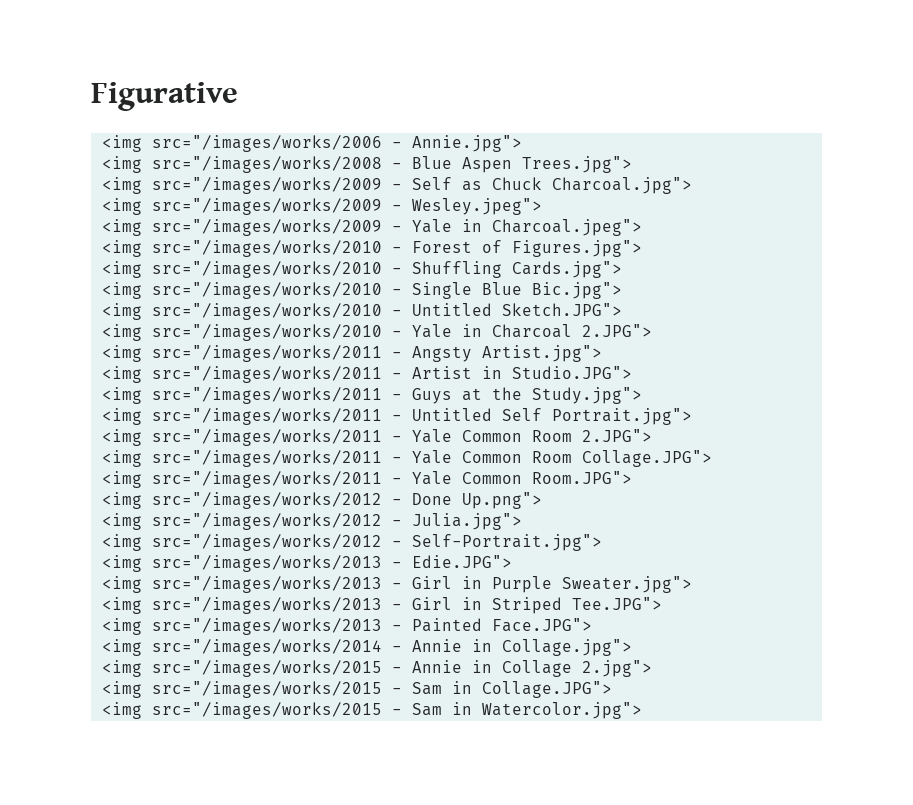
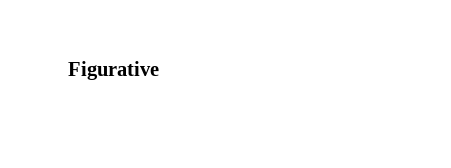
[101,135,522,152] [101,156,632,173] [101,177,692,194] [101,198,542,215] [101,219,642,236] [101,240,642,257] [101,261,622,278] [101,282,622,299] [101,303,622,320] [101,324,652,341] [101,345,602,362] [101,366,632,383] [101,387,642,404] [101,408,692,425] [101,429,652,446] [101,450,712,467] [101,471,632,488] [101,492,542,509] [101,513,522,530] [101,534,602,551] [101,555,512,572] [101,576,692,593] [101,597,662,614] [101,618,592,635] [101,639,632,656] [101,660,652,677] [101,681,612,698] [101,702,642,719] // <img src="/images/works/2006 - Annie.jpg"> // <img src="/images/works/2008 - Blue Aspen Trees.jpg"> // <img src="/images/works/2009 - Self as Chuck Charcoal.jpg"> // <img src="/images/works/2009 - Wesley.jpeg"> // <img src="/images/works/2009 - Yale in Charcoal.jpeg"> // <img src="/images/works/2010 - Forest of Figures.jpg"> // <img src="/images/works/2010 - Shuffling Cards.jpg"> // <img src="/images/works/2010 - Single Blue Bic.jpg"> // <img src="/images/works/2010 - Untitled Sketch.JPG"> // <img src="/images/works/2010 - Yale in Charcoal 2.JPG"> // <img src="/images/works/2011 - Angsty Artist.jpg"> // <img src="/images/works/2011 - Artist in Studio.JPG"> // <img src="/images/works/2011 - Guys at the Study.jpg"> // <img src="/images/works/2011 - Untitled Self Portrait.jpg"> // <img src="/images/works/2011 - Yale Common Room 2.JPG"> // <img src="/images/works/2011 - Yale Common Room Collage.JPG"> // <img src="/images/works/2011 - Yale Common Room.JPG"> // <img src="/images/works/2012 - Done Up.png"> // <img src="/images/works/2012 - Julia.jpg"> // <img src="/images/works/2012 - Self-Portrait.jpg"> // <img src="/images/works/2013 - Edie.JPG"> // <img src="/images/works/2013 - Girl in Purple Sweater.jpg"> // <img src="/images/works/2013 - Girl in Striped Tee.JPG"> // <img src="/images/works/2013 - Painted Face.JPG"> // <img src="/images/works/2014 - Annie in Collage.jpg"> // <img src="/images/works/2015 - Annie in Collage 2.jpg"> // <img src="/images/works/2015 - Sam in Collage.JPG"> // <img src="/images/works/2015 - Sam in Watercolor.jpg"> -> (159, 70) none

